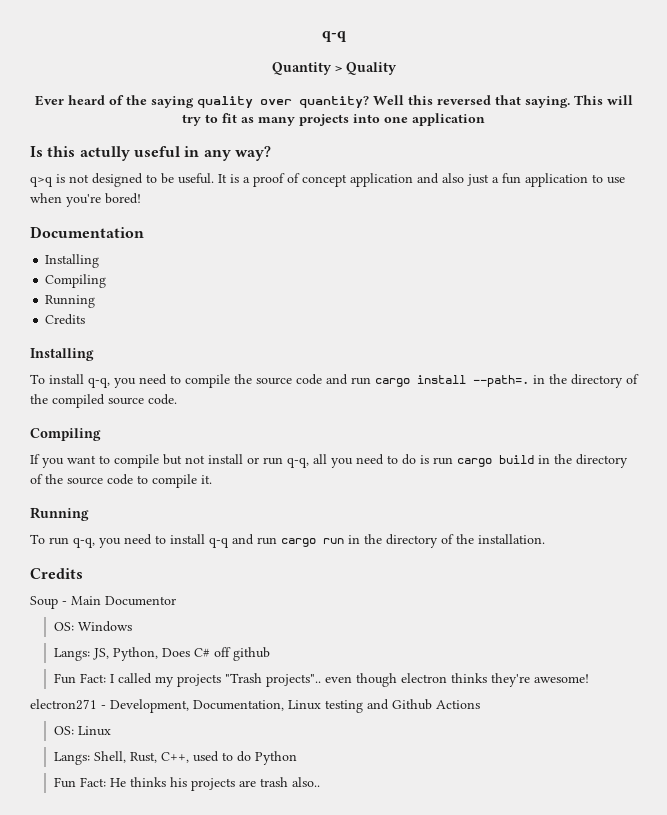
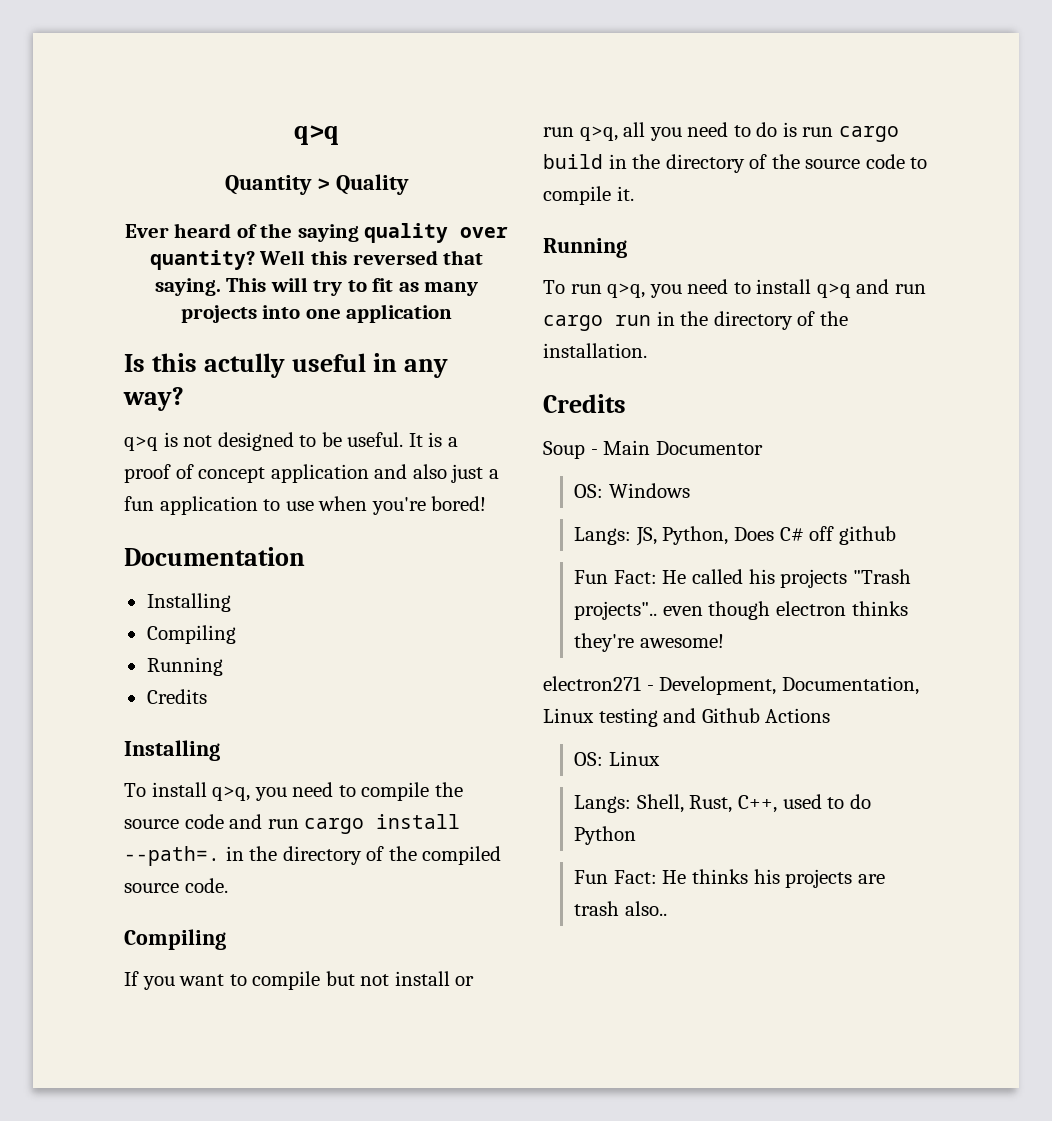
[321,31,346,42] q-q -> [294,125,339,145] q>q
[88,377,110,388] q-q, -> [212,786,251,801] q>q,
[287,457,309,468] q-q, -> [579,126,618,141] q>q,
[73,537,95,548] q-q, -> [607,283,646,298] q>q,
[209,537,229,548] q-q -> [816,283,851,298] q>q
[109,673,174,687] I called my -> [662,569,775,584] He called his

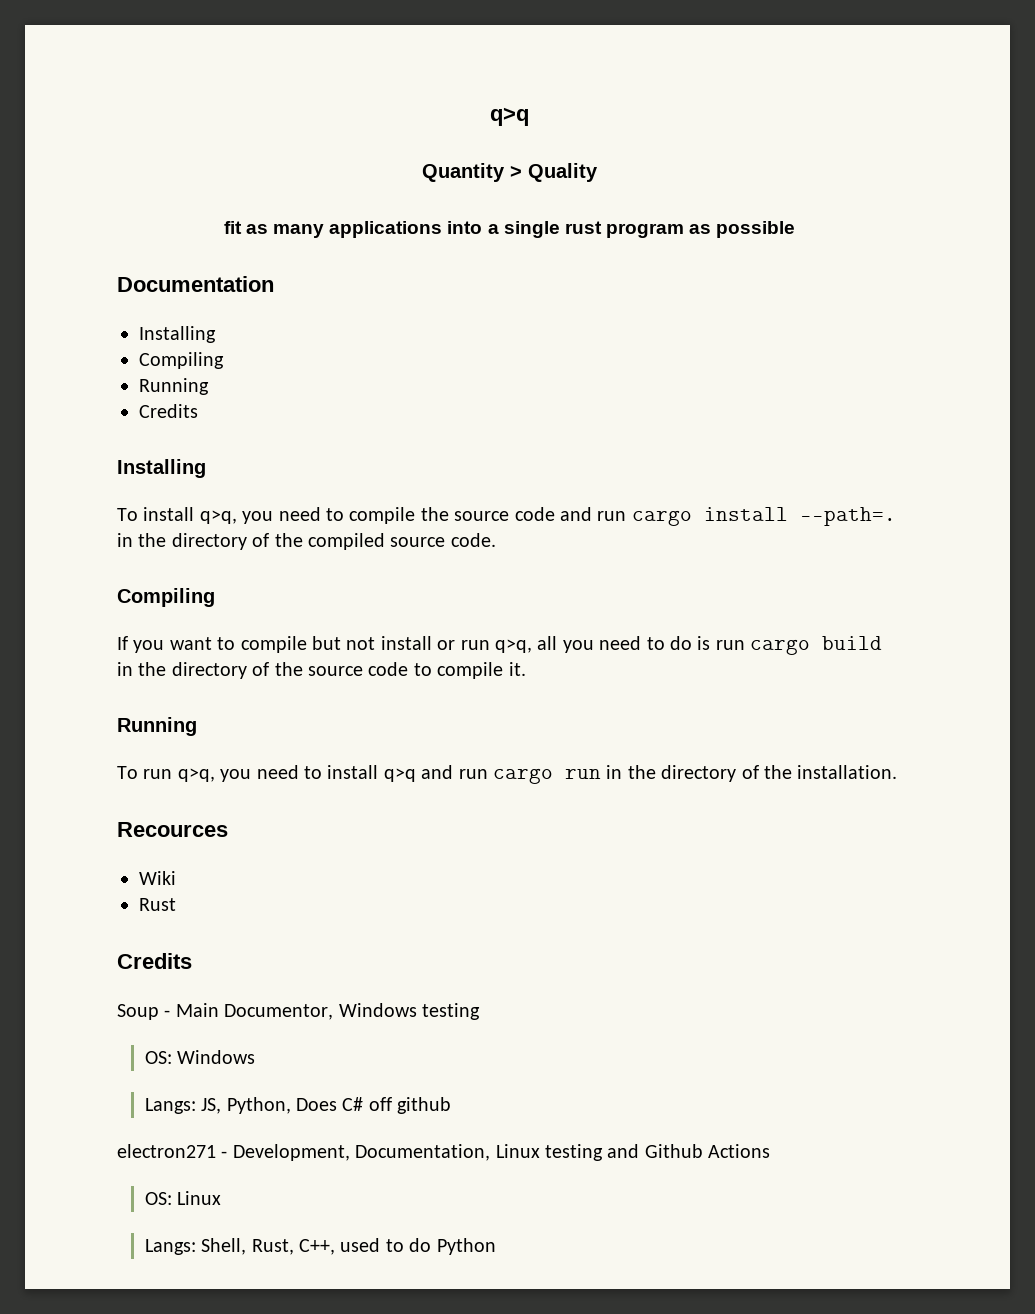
[124,223,509,243] [149,250,484,270] [154,277,479,296] [180,304,453,323] [124,353,449,378] [123,387,184,411] [124,432,458,451] [124,464,499,483] [124,496,487,515] Ever heard of the saying quality over quantity? Well this reversed that saying. This will try to fit as many projects into one application // Is this actully useful in any way? // q>q is not designed to be useful. It is a proof of concept application and also just a fun application to use when you're bored! -> [223,221,796,238] fit as many applications into a single rust program as possible
(647, 350) none -> [117,822,228,837] [139,871,176,885] [139,898,176,911] // Recources // Wiki // Rust
[655,441,763,455] Documentor -> [224,1003,480,1020] Documentor, Windows testing
[574,569,911,588] [574,601,908,620] [574,633,724,652] // Fun Fact: He called his projects "Trash projects".. even though electron thinks they're awesome! -> (452, 1105) none
[574,869,885,888] [574,901,667,916] // Fun Fact: He thinks his projects are trash also.. -> (496, 1246) none

